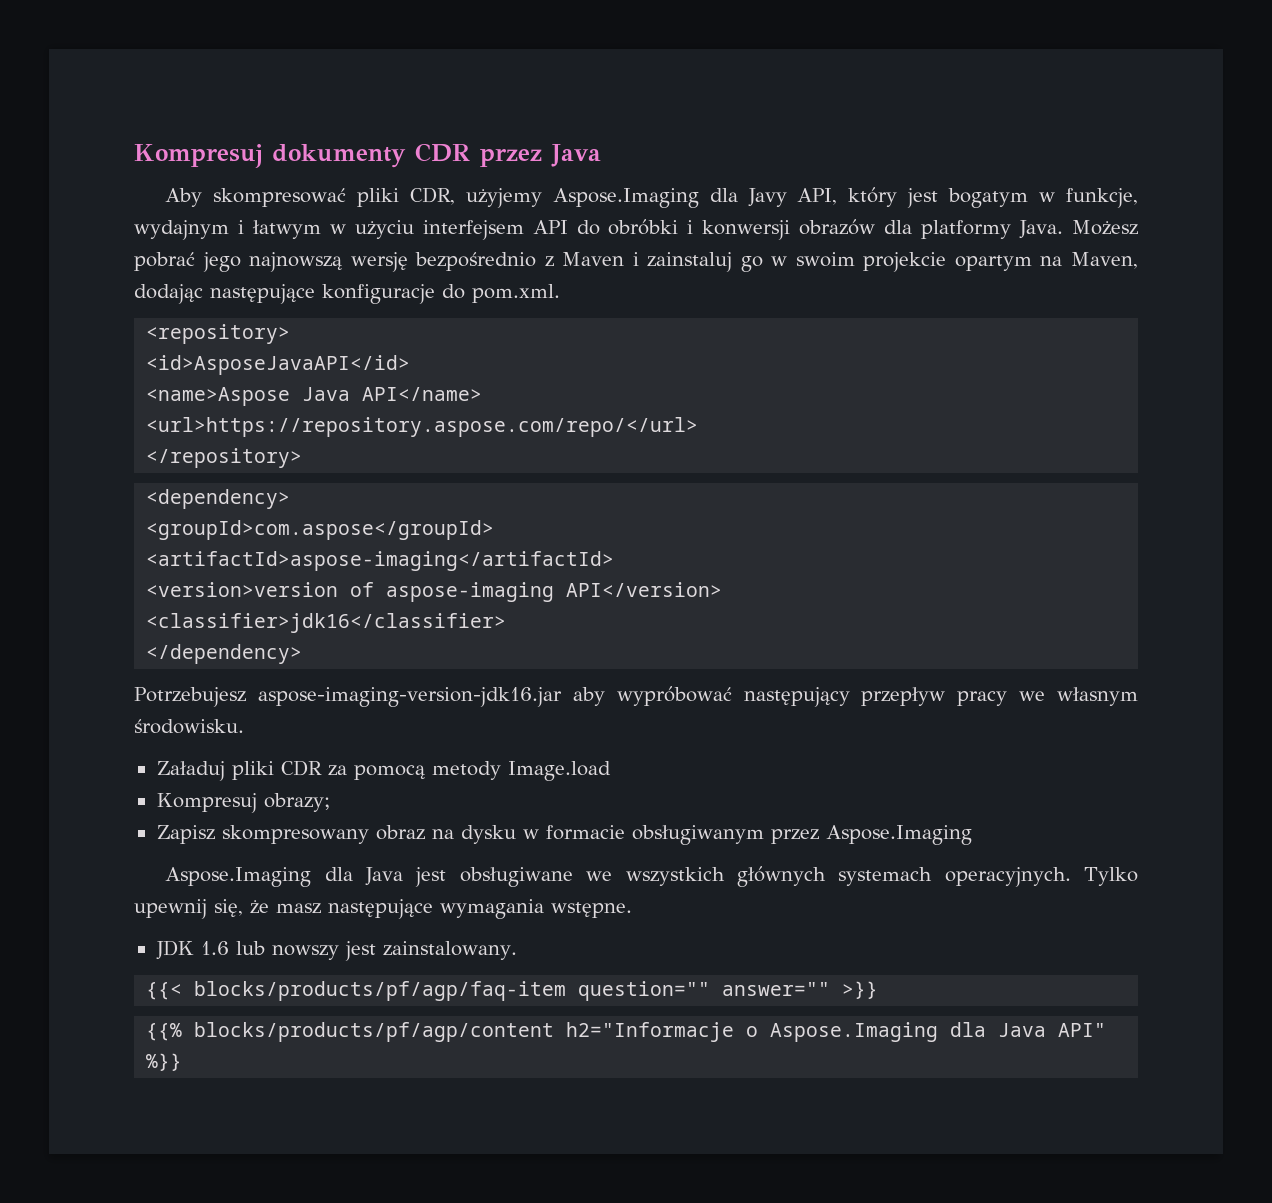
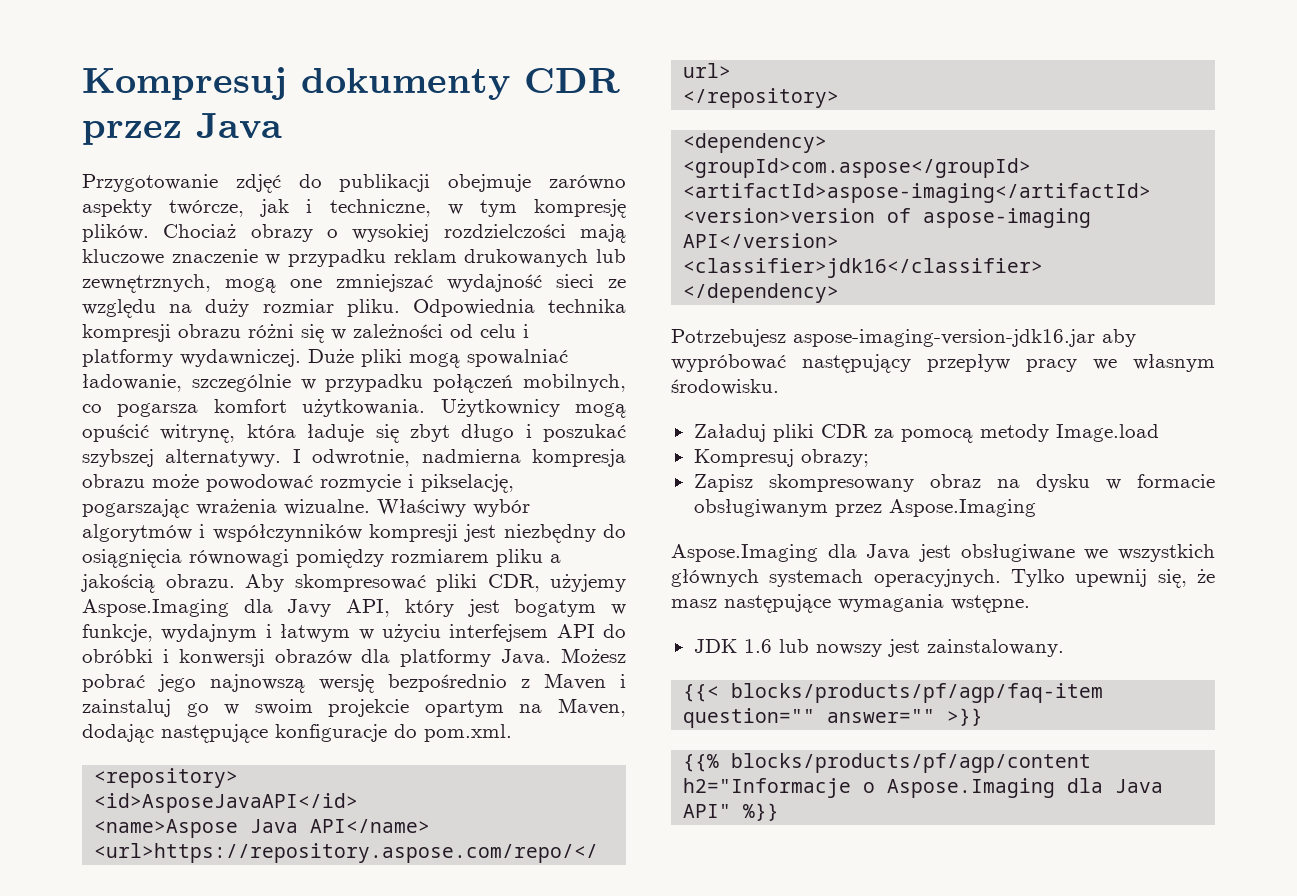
(601, 155) none -> [82,174,626,193] [82,199,626,218] [82,224,626,243] [82,249,626,267] [82,274,626,293] [82,299,626,318] [82,324,529,343] [82,349,568,368] [82,374,626,393] [82,399,626,418] [82,424,626,443] [82,449,626,467] [82,474,514,493] [82,499,530,518] [82,524,626,543] [82,549,561,568] [81,574,235,593] Przygotowanie zdjęć do publikacji obejmuje zarówno aspekty twórcze, jak i techniczne, w tym kompresję plików. Chociaż obrazy o wysokiej rozdzielczości mają kluczowe znaczenie w przypadku reklam drukowanych lub zewnętrznych, mogą one zmniejszać wydajność sieci ze względu na duży rozmiar pliku. Odpowiednia technika kompresji obrazu różni się w zależności od celu i platformy wydawniczej. Duże pliki mogą spowalniać ładowanie, szczególnie w przypadku połączeń mobilnych, co pogarsza komfort użytkowania. Użytkownicy mogą opuścić witrynę, która ładuje się zbyt długo i poszukać szybszej alternatywy. I odwrotnie, nadmierna kompresja obrazu może powodować rozmycie i pikselację, pogarszając wrażenia wizualne. Właściwy wybór algorytmów i współczynników kompresji jest niezbędny do osiągnięcia równowagi pomiędzy rozmiarem pliku a jakością obrazu.

